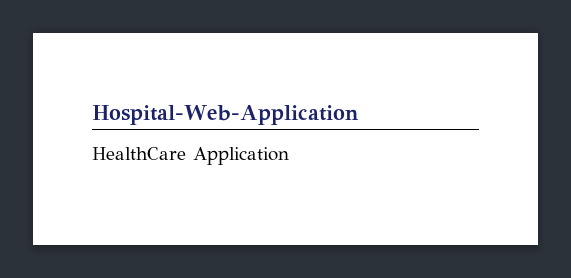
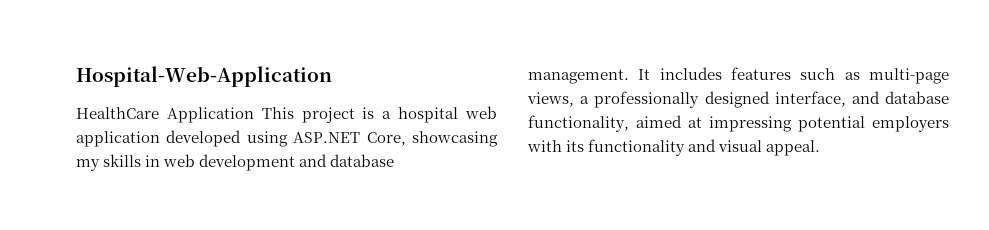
(289, 156) none -> [261,106,498,123] [76,130,498,147] [76,154,395,171] [528,67,949,84] [527,91,949,108] [528,115,949,132] [527,139,821,156] This project is a hospital web application developed using ASP.NET Core, showcasing my skills in web development and database management. It includes features such as multi-page views, a professionally designed interface, and database functionality, aimed at impressing potential employers with its functionality and visual appeal.

